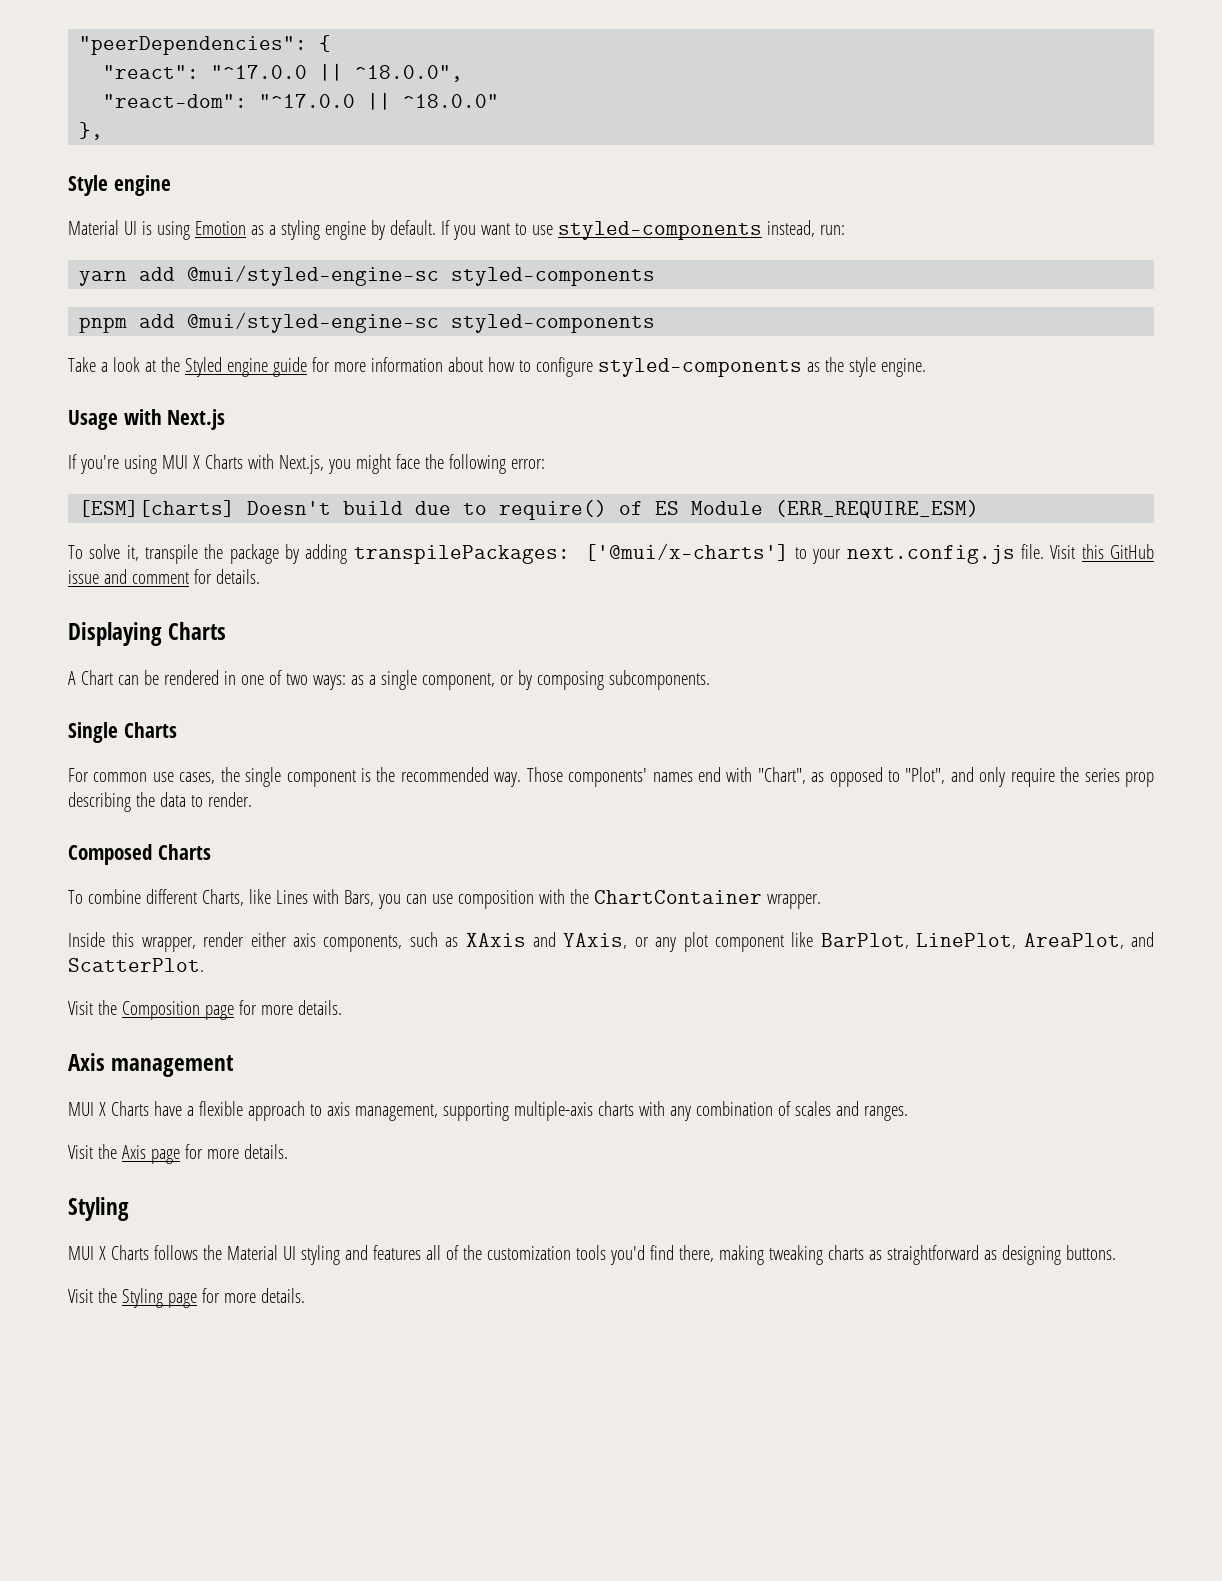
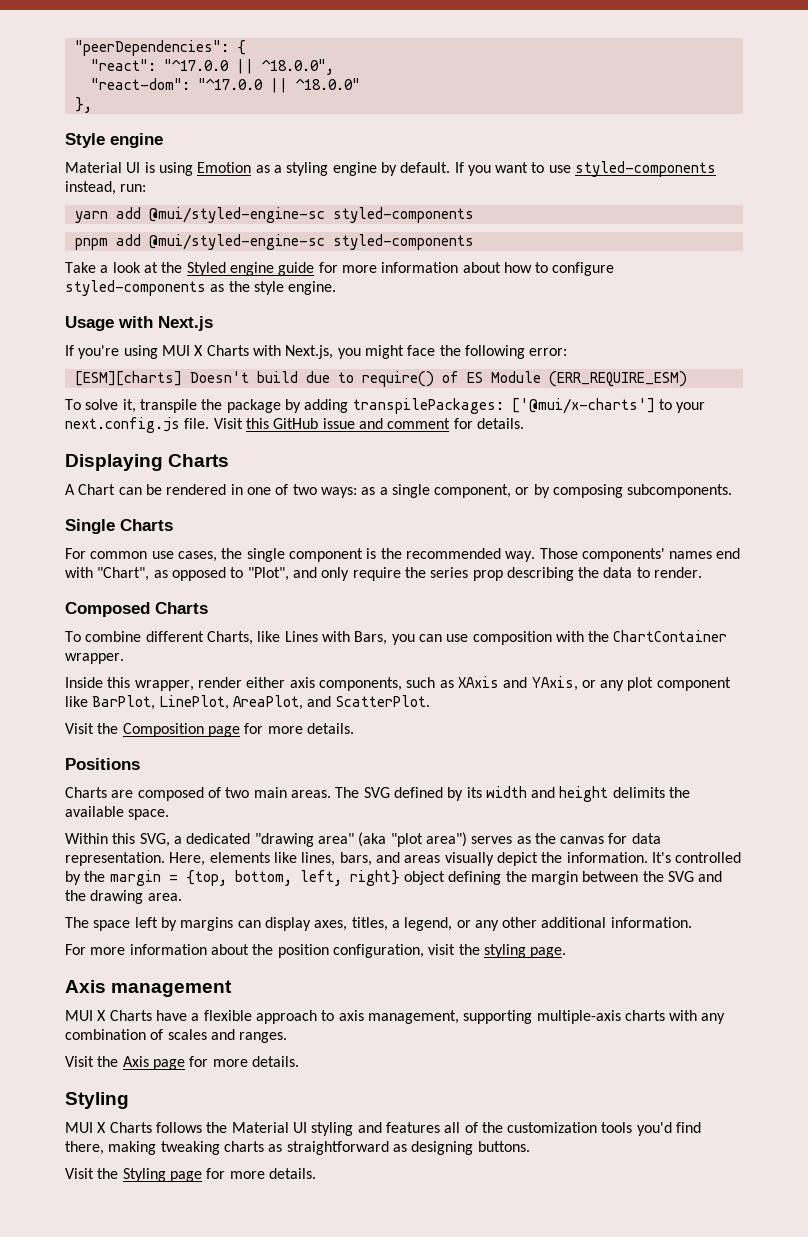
(342, 1007) none -> [65,758,140,770] [65,786,691,802] [65,806,170,820] [65,832,661,847] [65,852,742,866] [65,870,723,886] [65,890,182,904] [65,917,692,931] [65,944,567,958] // Positions // Charts are composed of two main areas. The SVG defined by its width and height delimits the available space. // Within this SVG, a dedicated "drawing area" (aka "plot area") serves as the canvas for data representation. Here, elements like lines, bars, and areas visually depict the information. It's controlled by the margin = {top, bottom, left, right} object defining the margin between the SVG and the drawing area. // The space left by margins can display axes, titles, a legend, or any other additional information. // For more information about the position configuration, visit the styling page.

